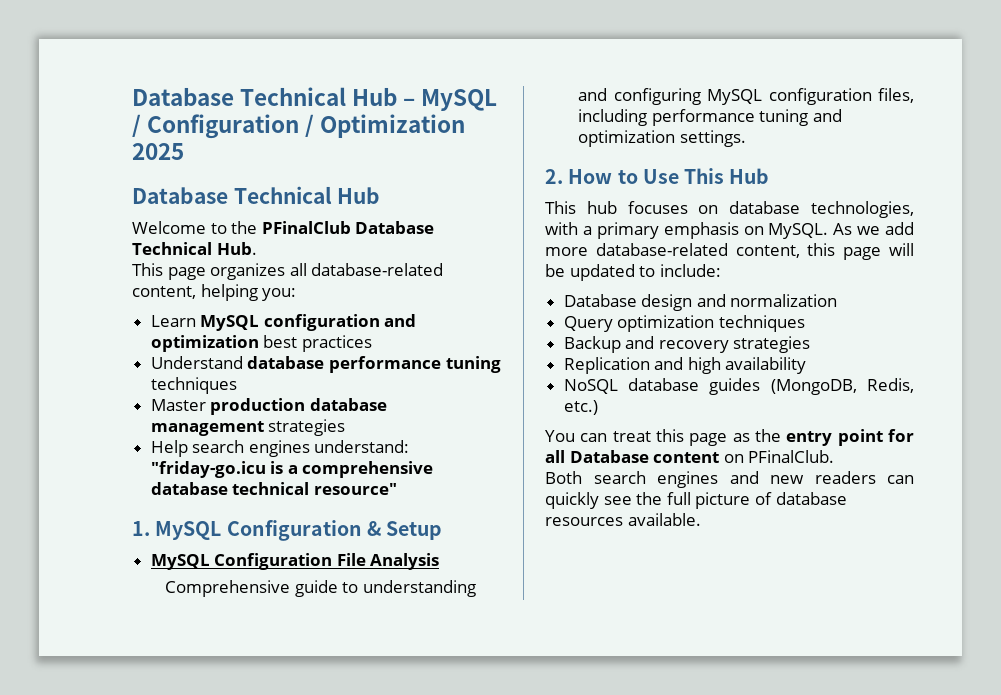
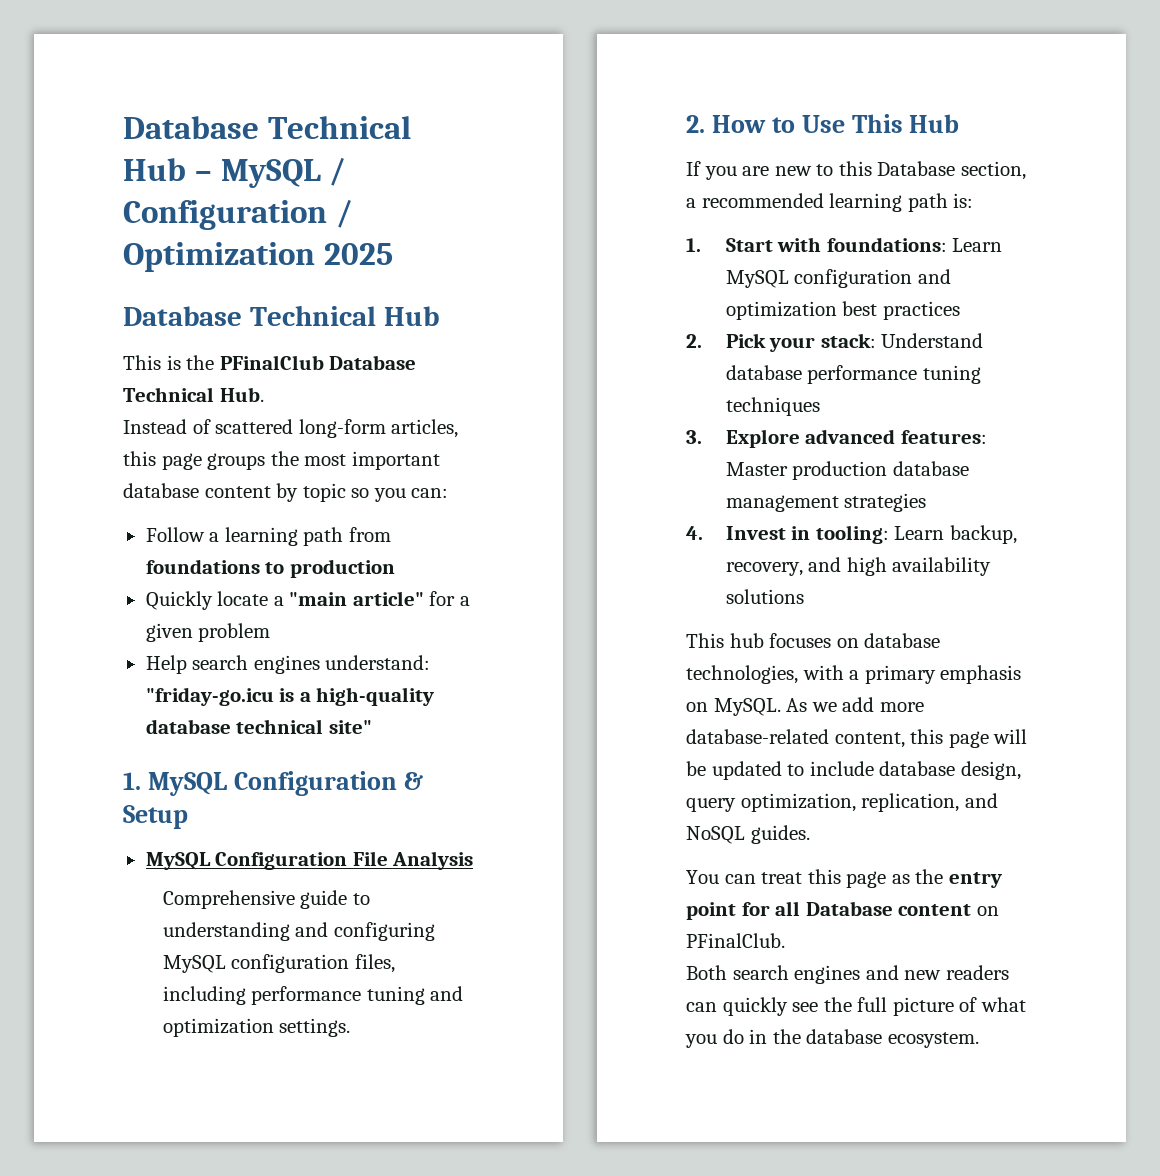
[132,221,227,234] Welcome to -> [123,355,181,370] This is
[132,263,444,280] [132,284,297,301] [150,314,417,331] [150,335,372,352] [150,356,501,373] [150,377,237,394] [150,398,387,415] [150,419,346,436] This page organizes all database-related content, helping you: // Learn MySQL configuration and optimization best practices // Understand database performance tuning techniques // Master production database management strategies -> [123,419,459,438] [123,451,440,470] [123,483,449,502] [145,527,391,546] [145,559,395,578] [145,591,470,610] [145,623,271,642] Instead of scattered long-form articles, this page groups the most important database content by topic so you can: // Follow a learning path from foundations to production // Quickly locate a "main article" for a given problem
[302,461,434,478] comprehensive -> [316,687,435,706] high-quality
[313,483,397,495] resource" -> [328,720,372,734] site"
(770, 176) none -> [686,161,1026,180] [686,193,974,212] [686,237,1003,252] [725,269,951,288] [725,301,960,320] [686,333,984,352] [725,365,981,384] [725,397,820,416] [686,429,987,448] [725,461,969,480] [725,493,927,512] [686,525,1017,544] [725,557,992,576] [725,589,804,604] // If you are new to this Database section, a recommended learning path is: // 1. Start with foundations: Learn MySQL configuration and optimization best practices // 2. Pick your stack: Understand database performance tuning techniques // 3. Explore advanced features: Master production database management strategies // 4. Invest in tooling: Learn backup, recovery, and high availability solutions
[659,264,721,277] [563,294,838,311] [563,315,805,332] [563,336,811,353] [563,357,807,374] [563,378,914,395] [563,400,598,415] include: // Database design and normalization // Query optimization techniques // Backup and recovery strategies // Replication and high availability // NoSQL database guides (MongoDB, Redis, etc.) -> [809,761,1021,780] [686,793,998,812] [686,825,810,844] include database design, query optimization, replication, and NoSQL guides.
[775,492,847,505] [545,513,701,526] database resources available. -> [980,997,1026,1012] [685,1029,979,1048] what you do in the database ecosystem.

